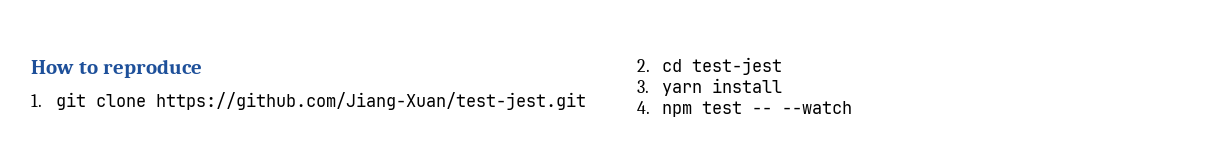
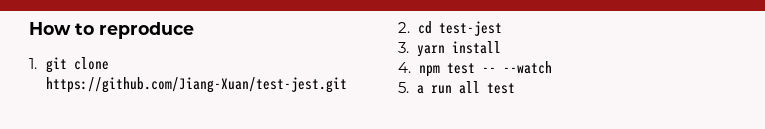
(852, 107) none -> [398,81,515,94] // 5. a run all test

